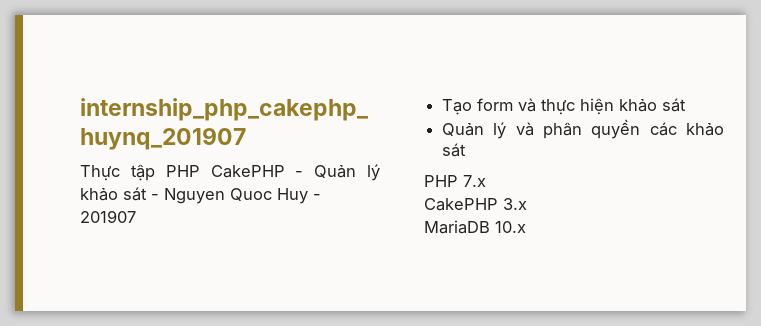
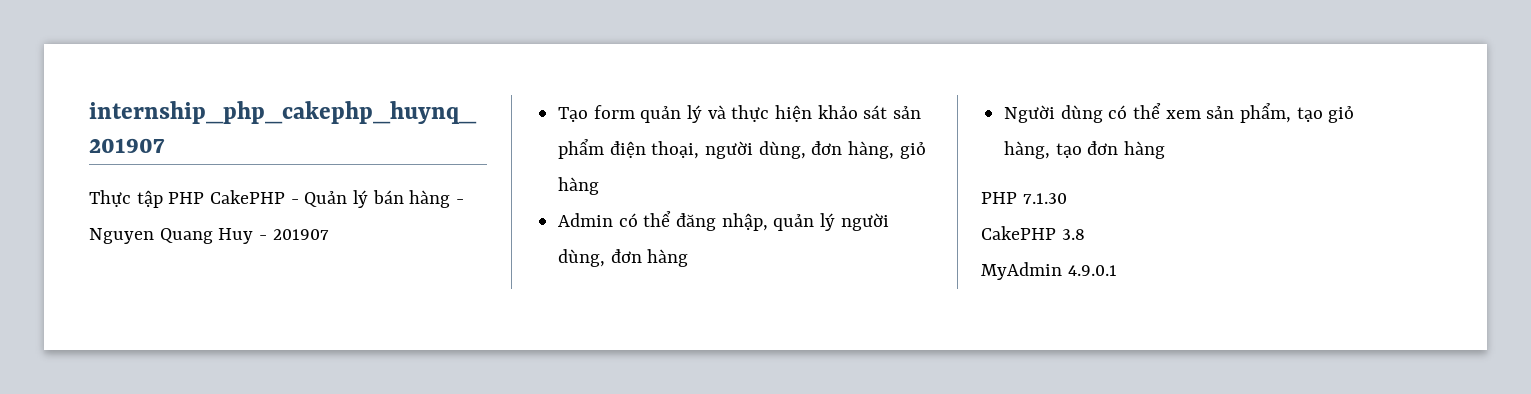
[80,187,147,201] khảo sát -> [372,190,451,208] bán hàng
[230,188,272,201] Quoc -> [159,228,213,244] Quang
(514, 104) none -> [640,105,703,123] quản lý
[442,119,724,139] [442,143,467,157] [424,175,486,187] [424,198,527,211] [424,220,526,234] // Quản lý và phân quyền các khảo sát // PHP 7.x // CakePHP 3.x // MariaDB 10.x -> [893,106,922,119] [558,139,926,159] [558,177,600,195] [558,211,889,231] [558,249,689,267] [1004,103,1355,123] [1004,141,1166,159] [981,192,1067,204] [981,226,1085,240] [981,262,1117,280] sản phẩm điện thoại, người dùng, đơn hàng, giỏ hàng // Admin có thể đăng nhập, quản lý người dùng, đơn hàng // Người dùng có thể xem sản phẩm, tạo giỏ hàng, tạo đơn hàng // PHP 7.1.30 // CakePHP 3.8 // MyAdmin 4.9.0.1

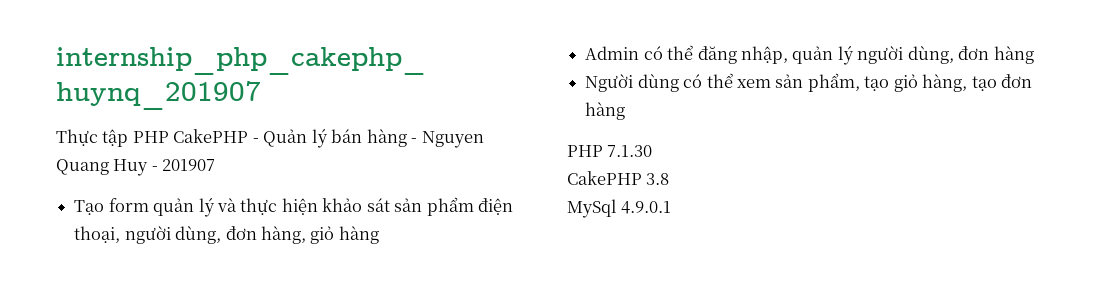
[981,262,1062,280] MyAdmin -> [567,199,617,218] MySql

